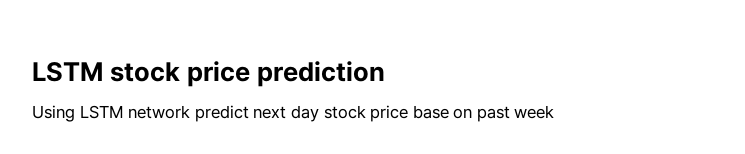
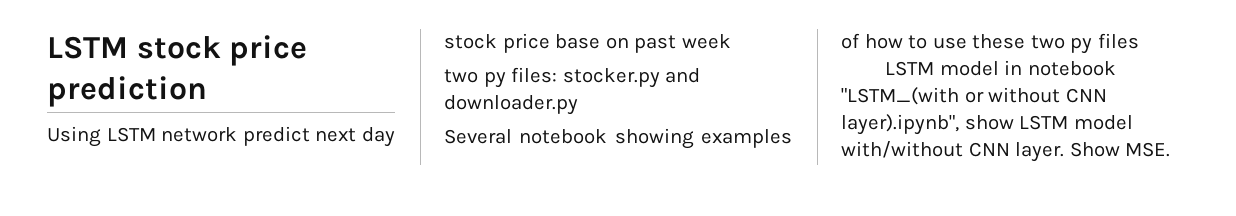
(555, 112) none -> [444,67,701,88] [444,95,578,115] [444,128,792,149] [841,33,1139,54] [885,60,1116,76] [841,87,1107,105] [841,114,1133,135] [841,141,1171,162] // two py files: stocker.py and downloader.py // Several notebook showing examples of how to use these two py files // LSTM model in notebook "LSTM_(with or without CNN layer).ipynb", show LSTM model with/without CNN layer. Show MSE.

